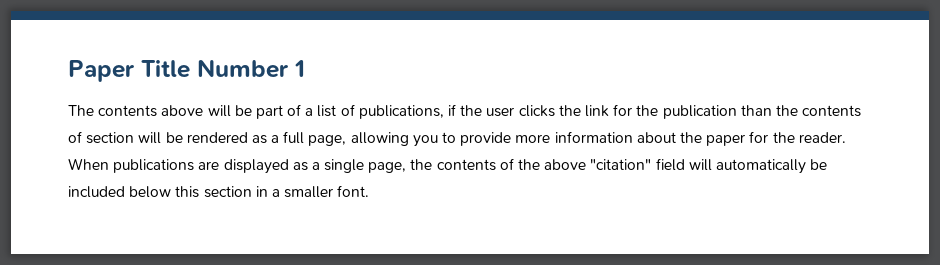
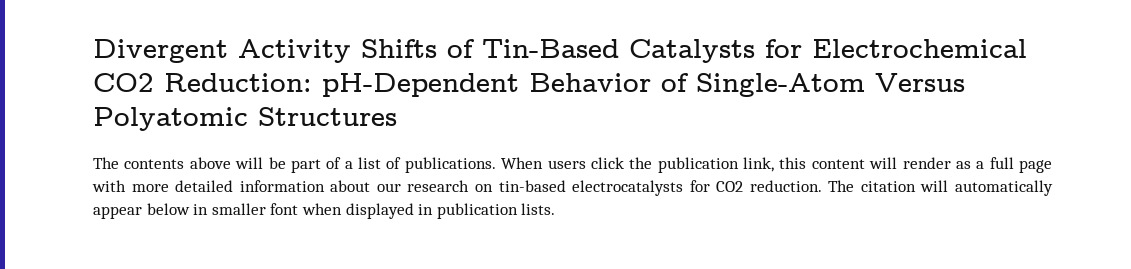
[68,59,305,82] Paper Title Number 1 -> [93,39,1027,63] [93,73,965,97] [93,107,397,131] Divergent Activity Shifts of Tin-Based Catalysts for Electrochemical CO2 Reduction: pH-Dependent Behavior of Single-Atom Versus Polyatomic Structures
[358,104,862,119] [68,131,846,147] [68,158,828,174] [68,185,370,198] publications, if the user clicks the link for the publication than the contents of section will be rendered as a full page, allowing you to provide more information about the paper for the reader. When publications are displayed as a single page, the contents of the above "citation" field will automatically be included below this section in a smaller font. -> [404,157,1052,173] [92,180,1053,196] [93,203,556,219] publications. When users click the publication link, this content will render as a full page with more detailed information about our research on tin-based electrocatalysts for CO2 reduction. The citation will automatically appear below in smaller font when displayed in publication lists.

